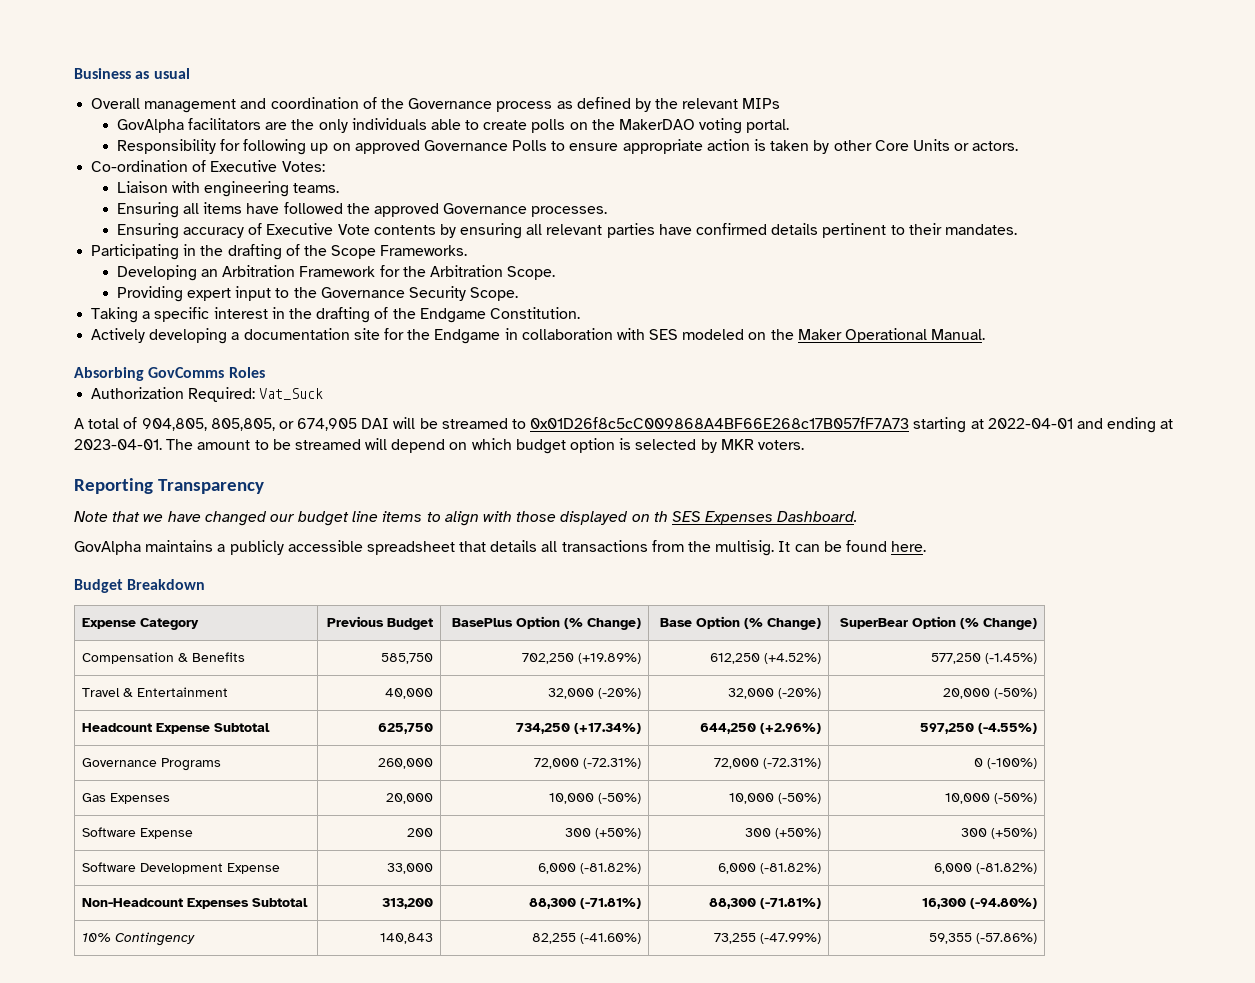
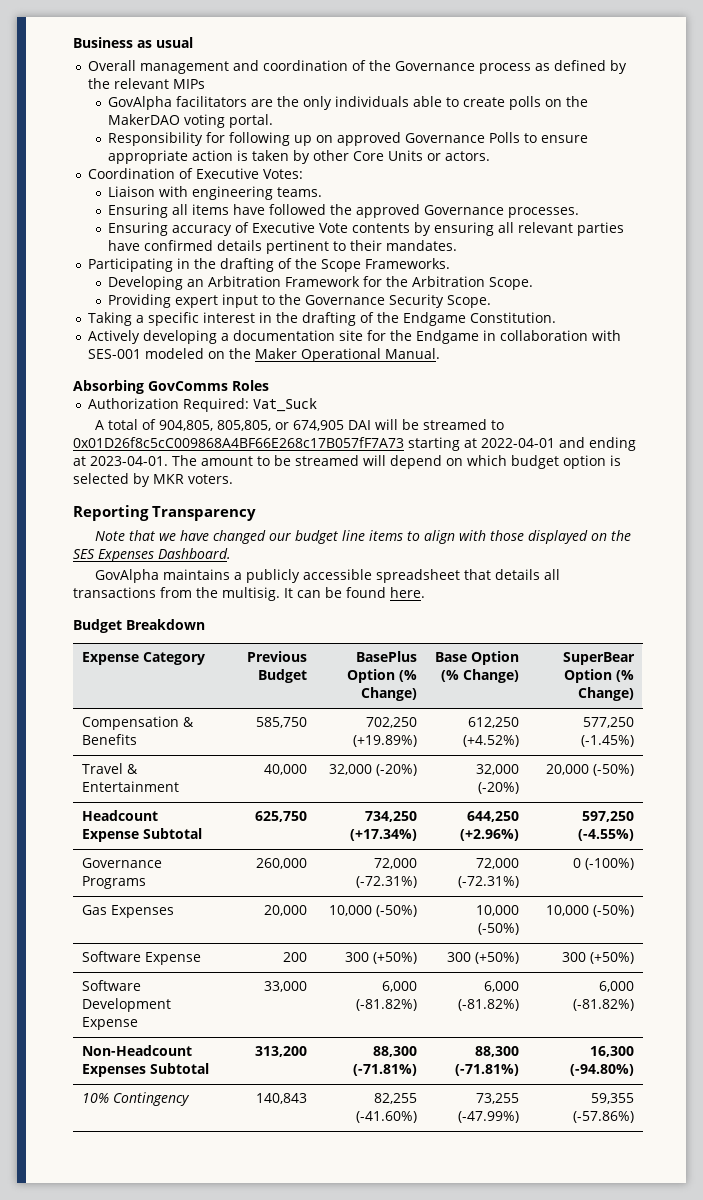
[91,160,189,172] Co-ordination -> [87,168,175,179] Coordination
[649,329,679,340] SES -> [87,349,141,359] SES-001
[653,511,668,522] th -> [611,530,632,541] the

